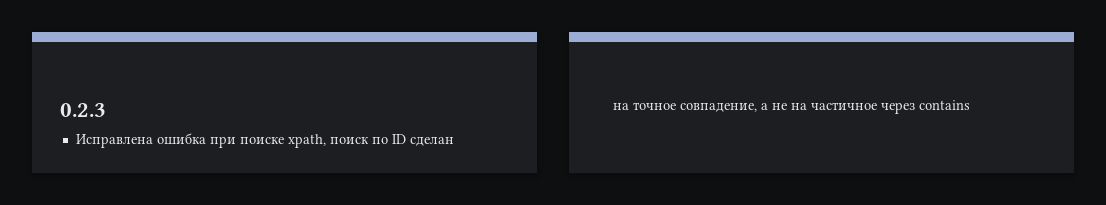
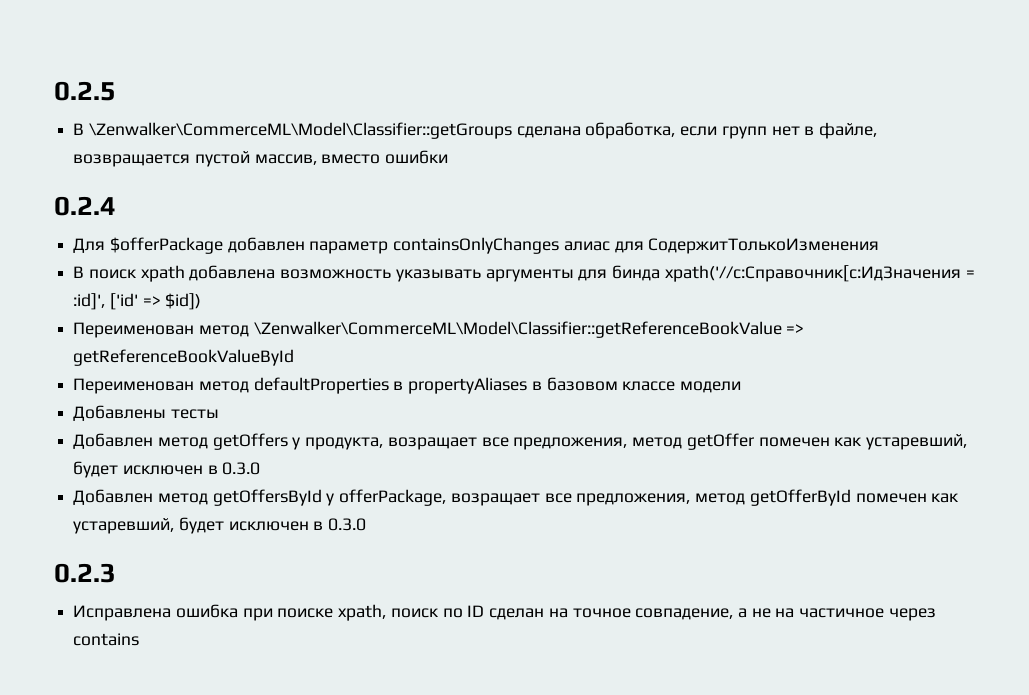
(60, 110) none -> [54,81,116,101] [73,122,878,139] [73,150,449,167] [54,196,116,216] [73,237,880,254] [73,265,975,282] [73,293,202,310] [73,321,805,338] [73,349,295,366] [73,377,742,394] [73,405,219,421] [73,433,967,450] [73,461,261,478] [73,489,960,506] [73,517,367,534] 0.2.5 // В \Zenwalker\CommerceML\Model\Classifier::getGroups сделана обработка, если групп нет в файле, возвращается пустой массив, вместо ошибки // 0.2.4 // Для $offerPackage добавлен параметр containsOnlyChanges алиас для СодержитТолькоИзменения // В поиск xpath добавлена возможность указывать аргументы для бинда xpath('//c:Справочник[c:ИдЗначения = :id]', ['id' => $id]) // Переименован метод \Zenwalker\CommerceML\Model\Classifier::getReferenceBookValue => getReferenceBookValueById // Переименован метод defaultProperties в propertyAliases в базовом классе модели // Добавлены тесты // Добавлен метод getOffers у продукта, возращает все предложения, метод getOffer помечен как устаревший, будет исключен в 0.3.0 // Добавлен метод getOffersById у offerPackage, возращает все предложения, метод getOfferById помечен как устаревший, будет исключен в 0.3.0 //

